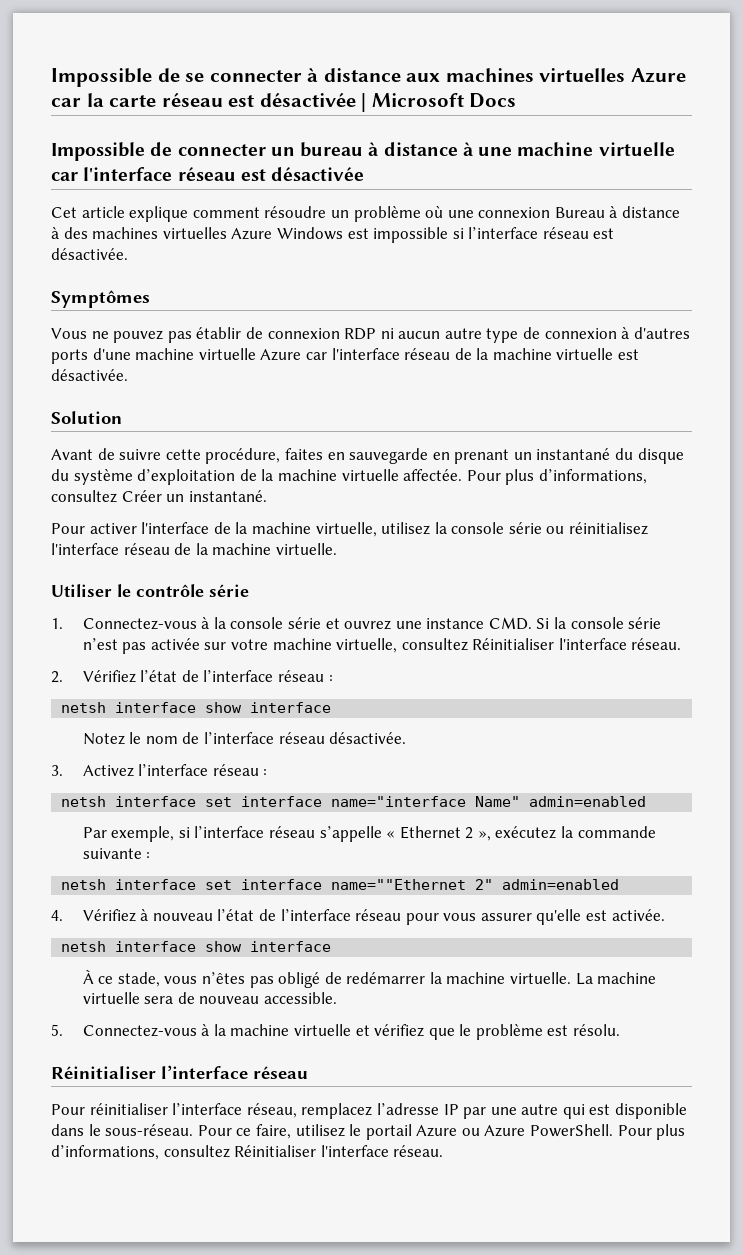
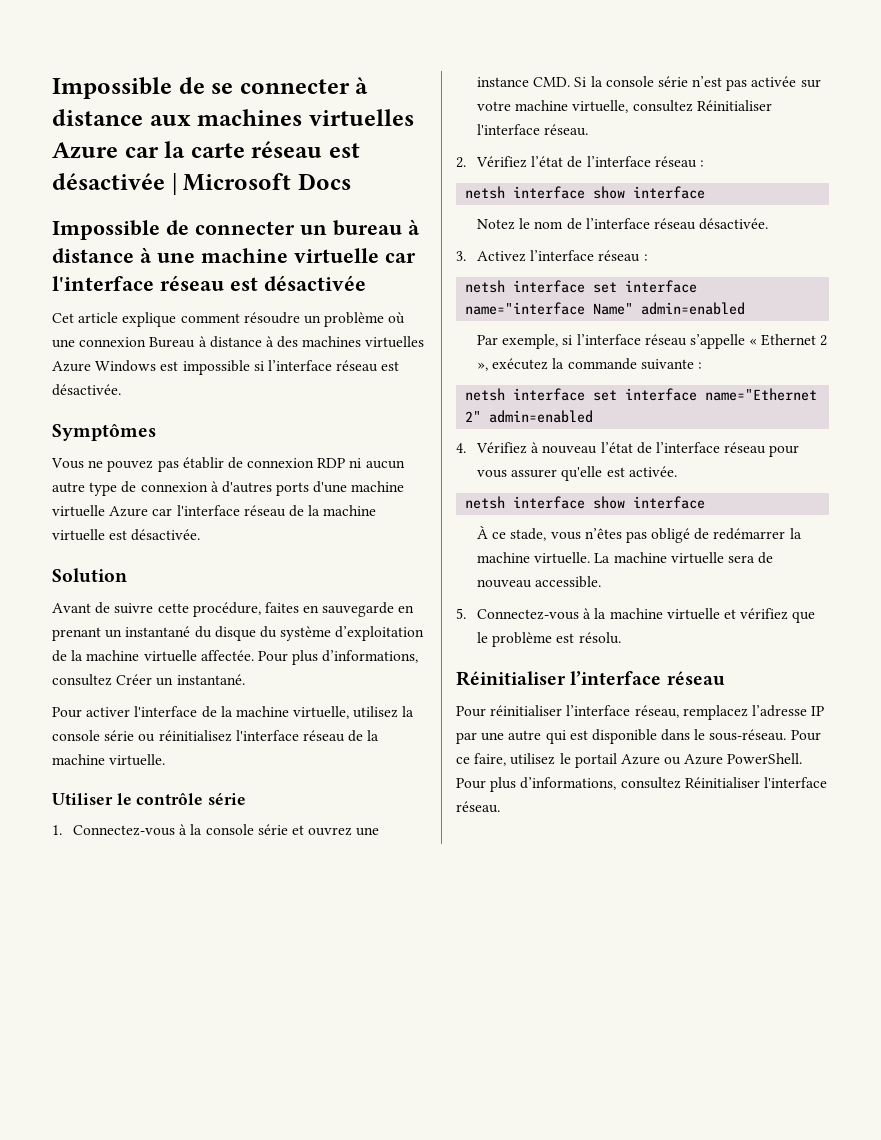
[331,879,467,890] name=""Ethernet -> [705,388,818,401] name="Ethernet

